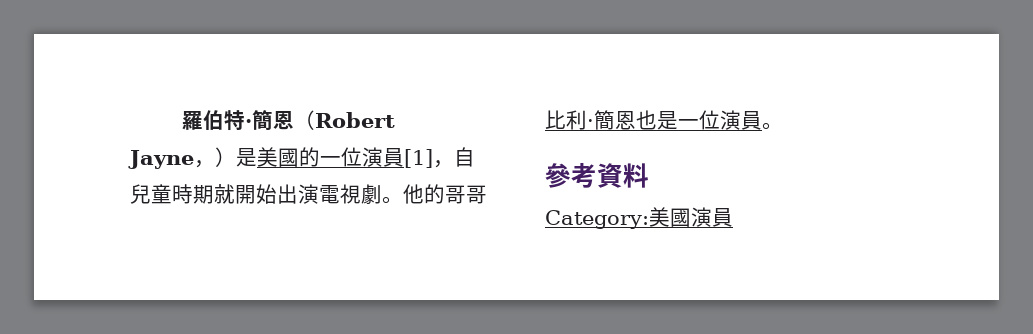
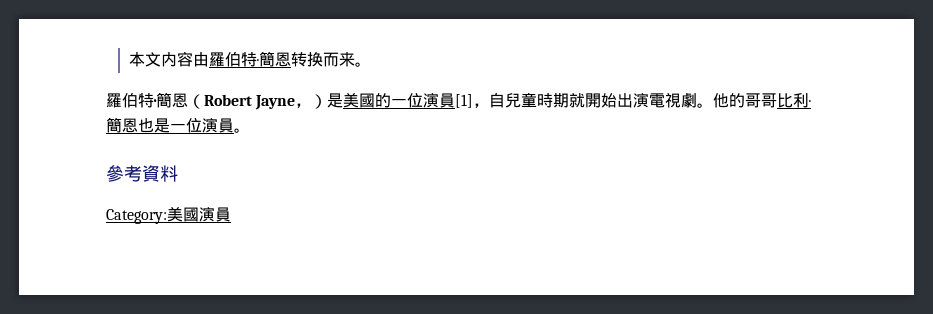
(181, 120) none -> [129,51,372,67] 本文内容由羅伯特·簡恩转换而来。 //

